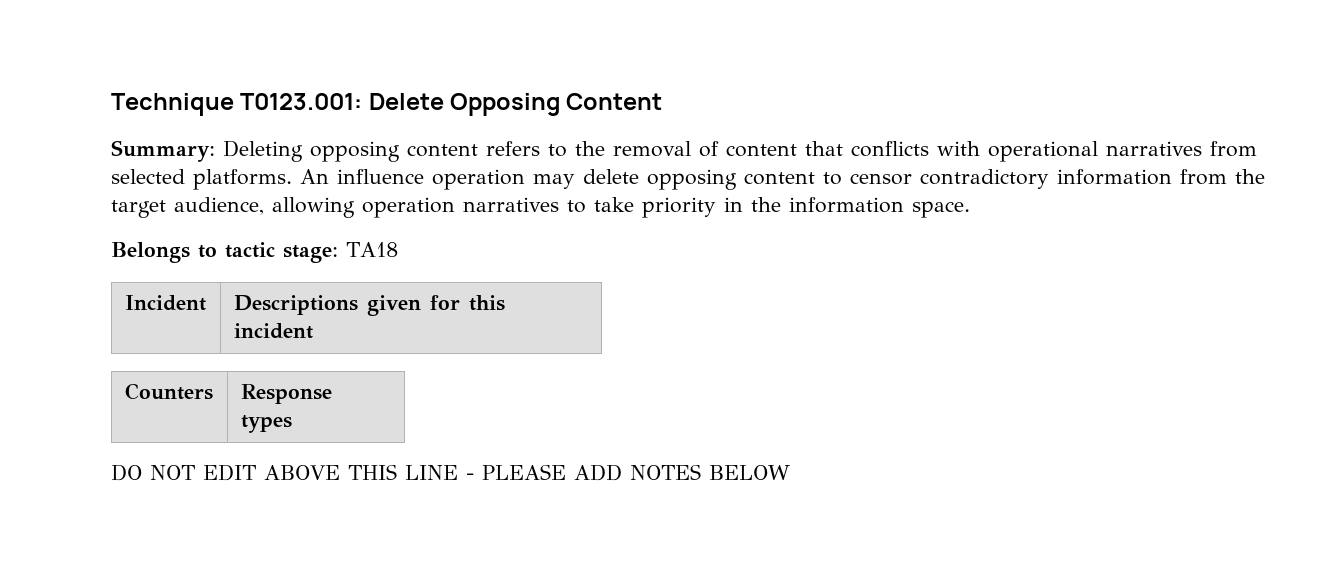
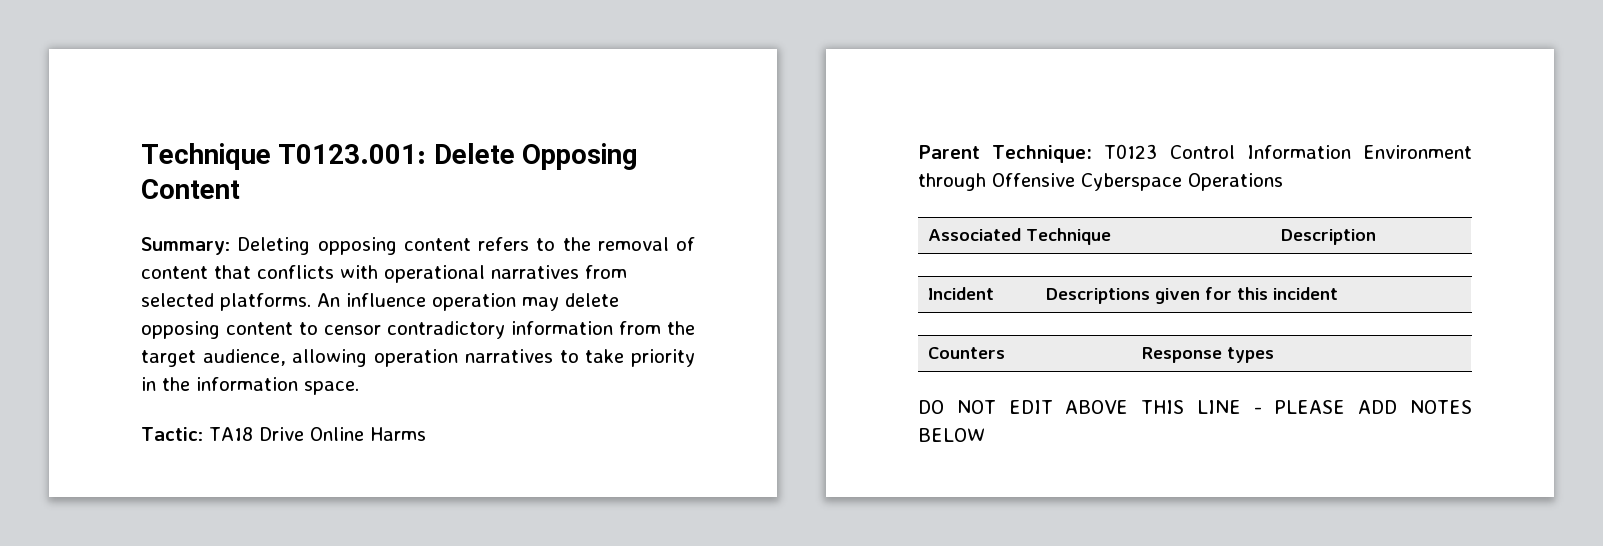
[111,242,398,263] Belongs to tactic stage: TA18 -> [141,427,426,441] [918,144,1472,163] [918,173,1283,191] [927,228,1111,245] [1280,229,1376,245] Tactic: TA18 Drive Online Harms // Parent Technique: T0123 Control Information Environment through Offensive Cyberspace Operations // Associated Technique | Description

